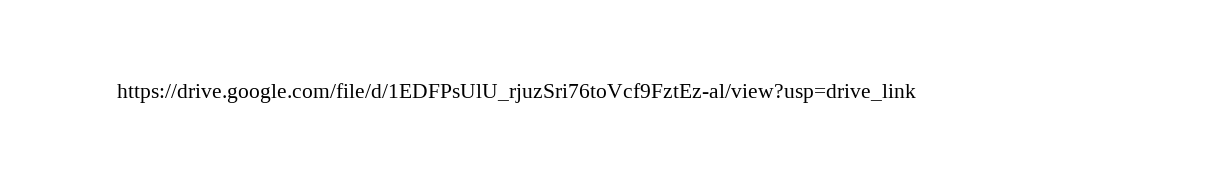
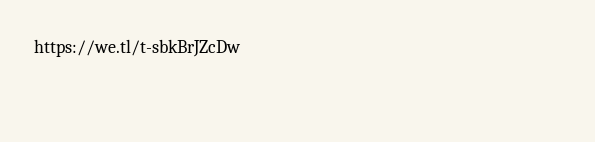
[117,83,916,103] https://drive.google.com/file/d/1EDFPsUlU_rjuzSri76toVcf9FztEz-al/view?usp=drive_link -> [34,39,241,57] https://we.tl/t-sbkBrJZcDw

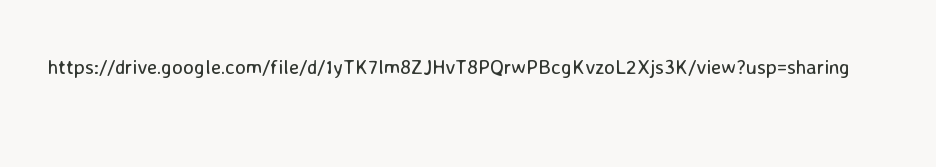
[34,39,241,57] https://we.tl/t-sbkBrJZcDw -> [48,59,850,78] https://drive.google.com/file/d/1yTK7lm8ZJHvT8PQrwPBcgKvzoL2Xjs3K/view?usp=sharing

